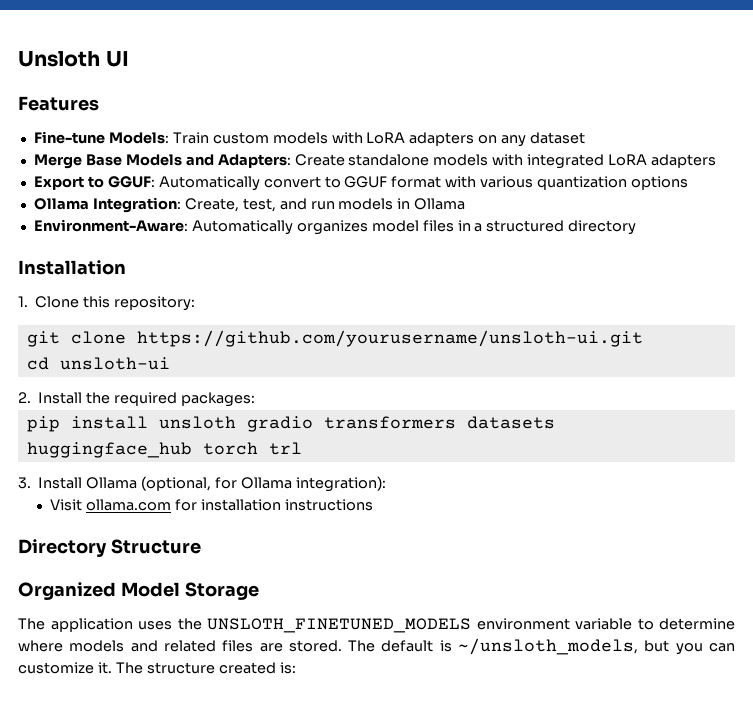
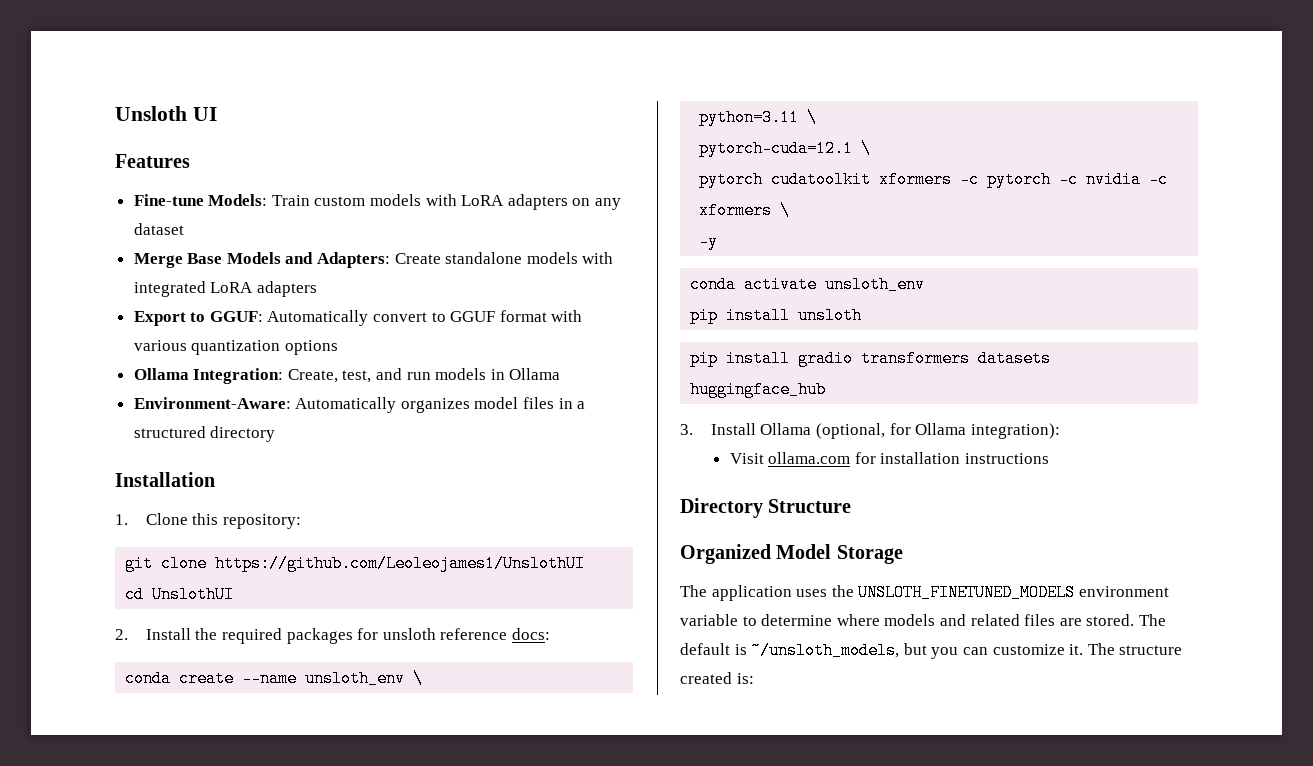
[136,330,643,347] https://github.com/yourusername/unsloth-ui.git -> [215,555,586,572] https://github.com/Leoleojames1/UnslothUI
[59,357,170,370] unsloth-ui -> [152,586,235,603] UnslothUI
[180,392,255,407] packages: -> [286,628,551,644] [125,670,424,687] [699,109,818,126] [699,140,872,157] [699,171,1169,188] [699,202,791,219] [699,233,719,250] [690,276,926,293] packages for unsloth reference docs: // conda create --name unsloth_env \ // python=3.11 \ // pytorch-cuda=12.1 \ // pytorch cudatoolkit xformers -c pytorch -c nvidia -c xformers \ // -y // conda activate unsloth_env
(236, 422) none -> [690,350,791,367] // pip install
[202,442,302,455] torch trl -> (827, 389) none

